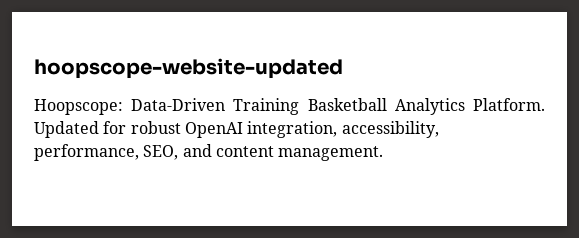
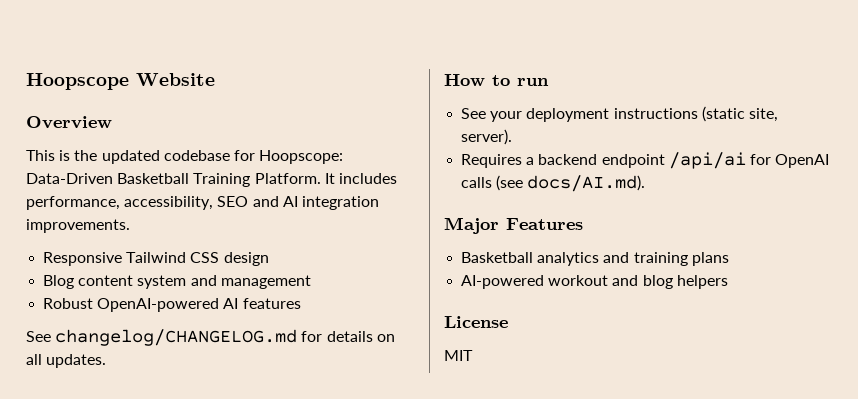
[34,58,343,79] [34,98,545,115] [34,121,439,138] [34,144,384,161] hoopscope-website-updated // Hoopscope: Data-Driven Training Basketball Analytics Platform. Updated for robust OpenAI integration, accessibility, performance, SEO, and content management. -> [26,73,215,90] [26,116,112,129] [26,150,344,164] [26,173,397,187] [26,196,379,210] [26,219,130,233] [43,252,269,266] [43,275,311,289] [43,298,301,312] [26,329,395,346] [26,354,107,368] [444,74,549,86] [461,106,778,122] [461,129,513,145] [461,152,830,169] [461,175,646,192] [444,217,583,234] [461,252,729,266] [461,275,728,289] [444,316,508,328] [444,350,473,361] Hoopscope Website // Overview // This is the updated codebase for Hoopscope: Data-Driven Basketball Training Platform. It includes performance, accessibility, SEO and AI integration improvements. // Responsive Tailwind CSS design // Blog content system and management // Robust OpenAI-powered AI features // See changelog/CHANGELOG.md for details on all updates. // How to run // See your deployment instructions (static site, server). // Requires a backend endpoint /api/ai for OpenAI calls (see docs/AI.md). // Major Features // Basketball analytics and training plans // AI-powered workout and blog helpers // License // MIT

